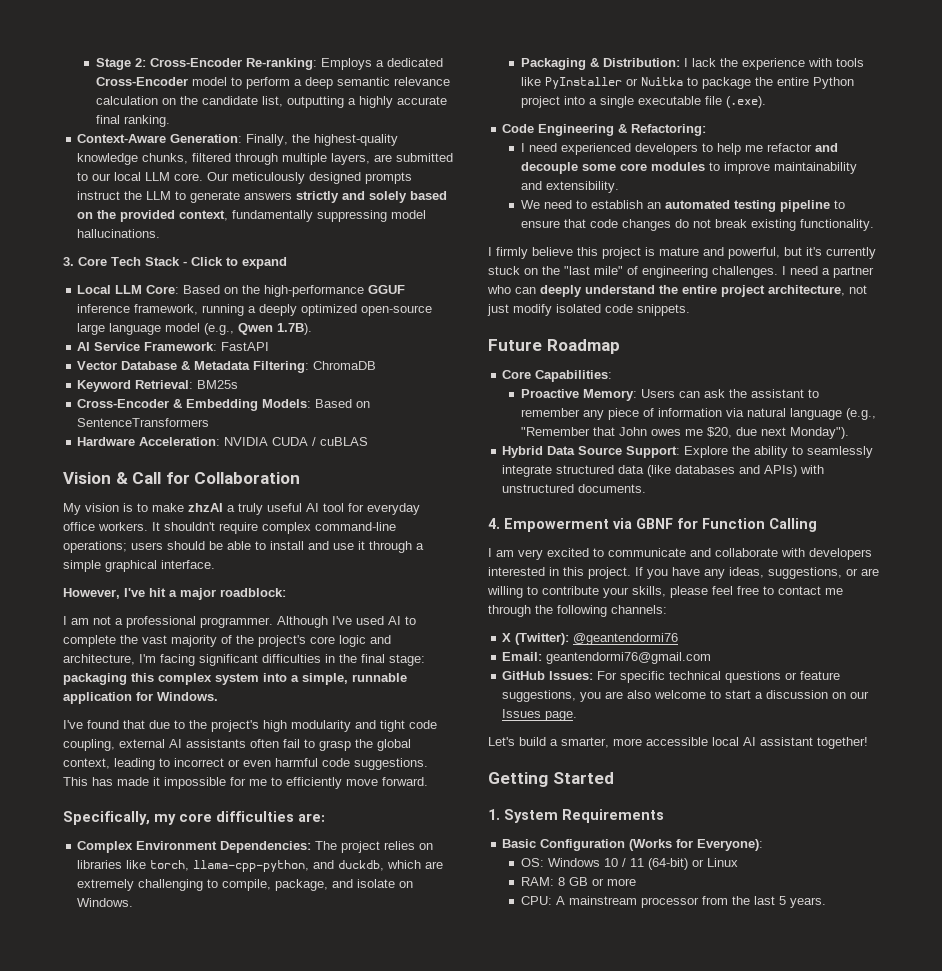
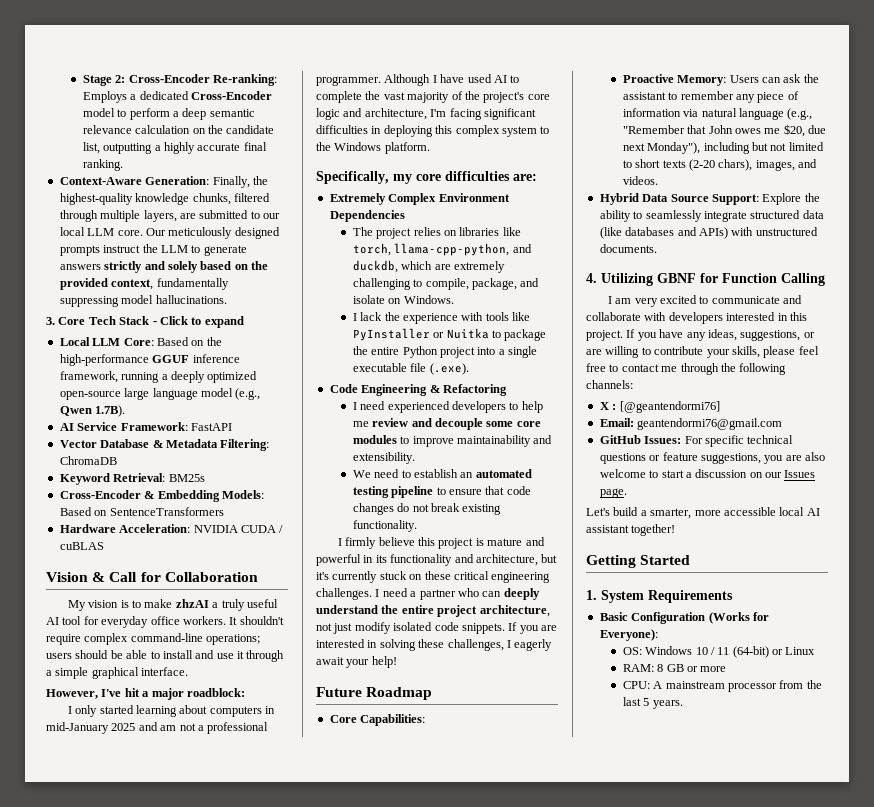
(67, 620) none -> [75,705,276,717] [46,722,158,734] only started learning about computers in mid-January 2025 and
[332,616,352,625] I've -> [432,74,465,83] I have
[339,654,425,666] [63,673,407,685] [63,692,218,704] [63,720,437,732] [63,739,411,751] [63,758,428,770] [63,777,428,789] the final stage: packaging this complex system into a simple, runnable application for Windows. // I've found that due to the project's high modularity and tight code coupling, external AI assistants often fail to grasp the global context, leading to incorrect or even harmful code suggestions. This has made it impossible for me to efficiently move forward. -> [383,125,550,137] [316,142,430,154] deploying this complex system to the Windows platform.
(325, 817) none -> [329,193,386,205] Extremely
[220,841,312,853] Dependencies: -> [329,210,405,222] Dependencies //
[520,58,680,70] Packaging & Distribution: -> (454, 299) none
[631,124,707,136] Refactoring: -> [442,384,507,396] Refactoring
[766,143,812,152] refactor -> [372,418,409,427] review
[728,247,780,259] powerful, -> [316,554,538,566] powerful in its functionality and architecture,
[542,266,638,275] the "last mile" of -> [424,571,489,580] these critical
(690, 310) none -> [508,622,557,634] [316,639,553,651] [316,656,397,668] If you are interested in solving these challenges, I eagerly await your help!
[789,427,849,439] Monday"). -> [647,142,824,154] [622,159,817,171] [622,176,658,185] Monday"), including but not limited to short texts (2-20 chars), images, and videos.
[504,518,632,532] Empowerment via -> [601,273,653,286] Utilizing
[515,633,679,645] (Twitter): @geantendormi76 -> [612,401,720,413] : [@geantendormi76]

